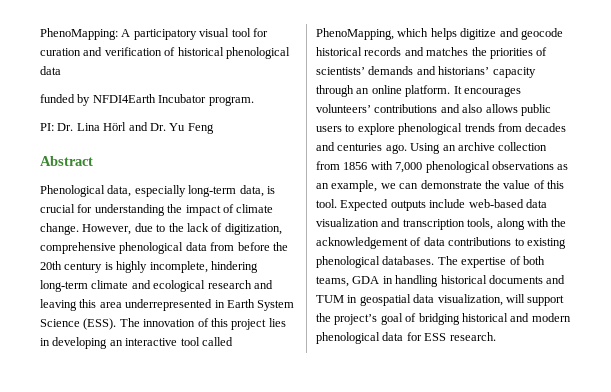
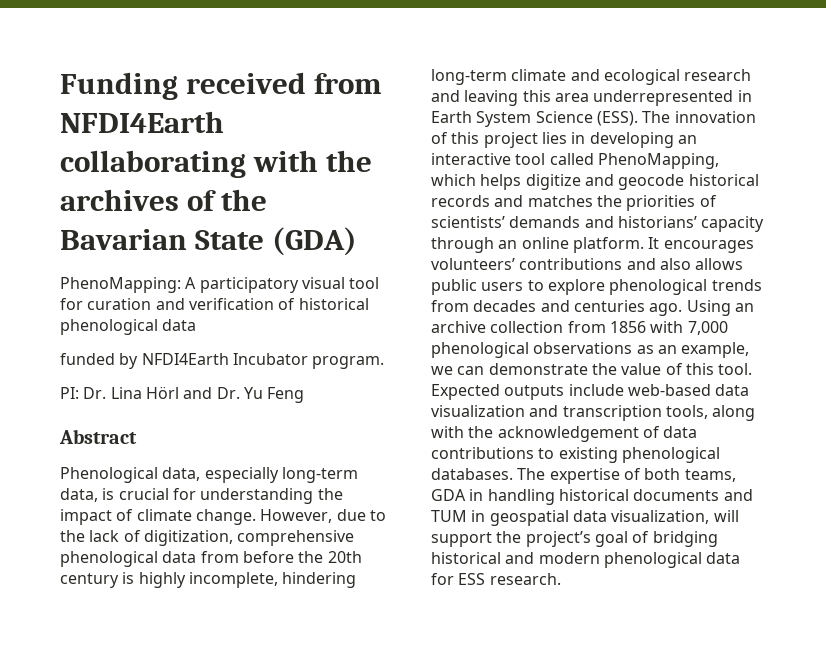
(40, 34) none -> [60,72,383,100] [60,111,224,133] [60,150,373,178] [60,189,268,211] [60,227,358,256] Funding received from NFDI4Earth collaborating with the archives of the Bavarian State (GDA) //

